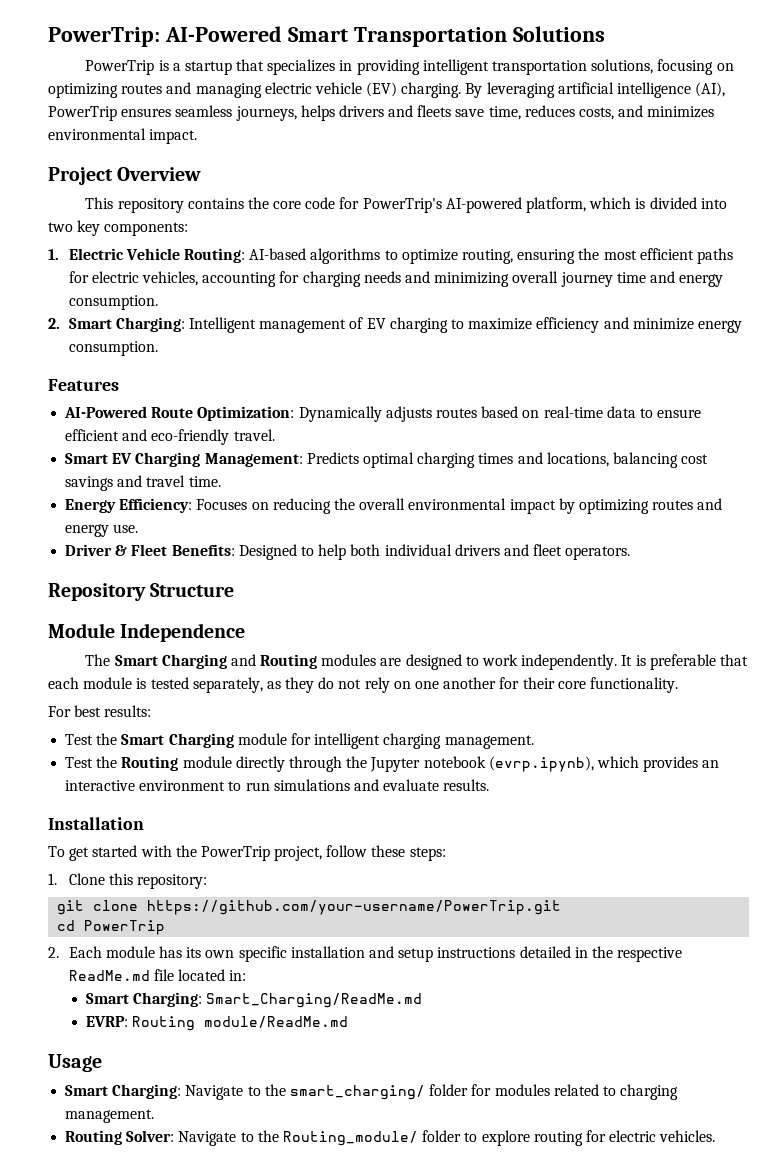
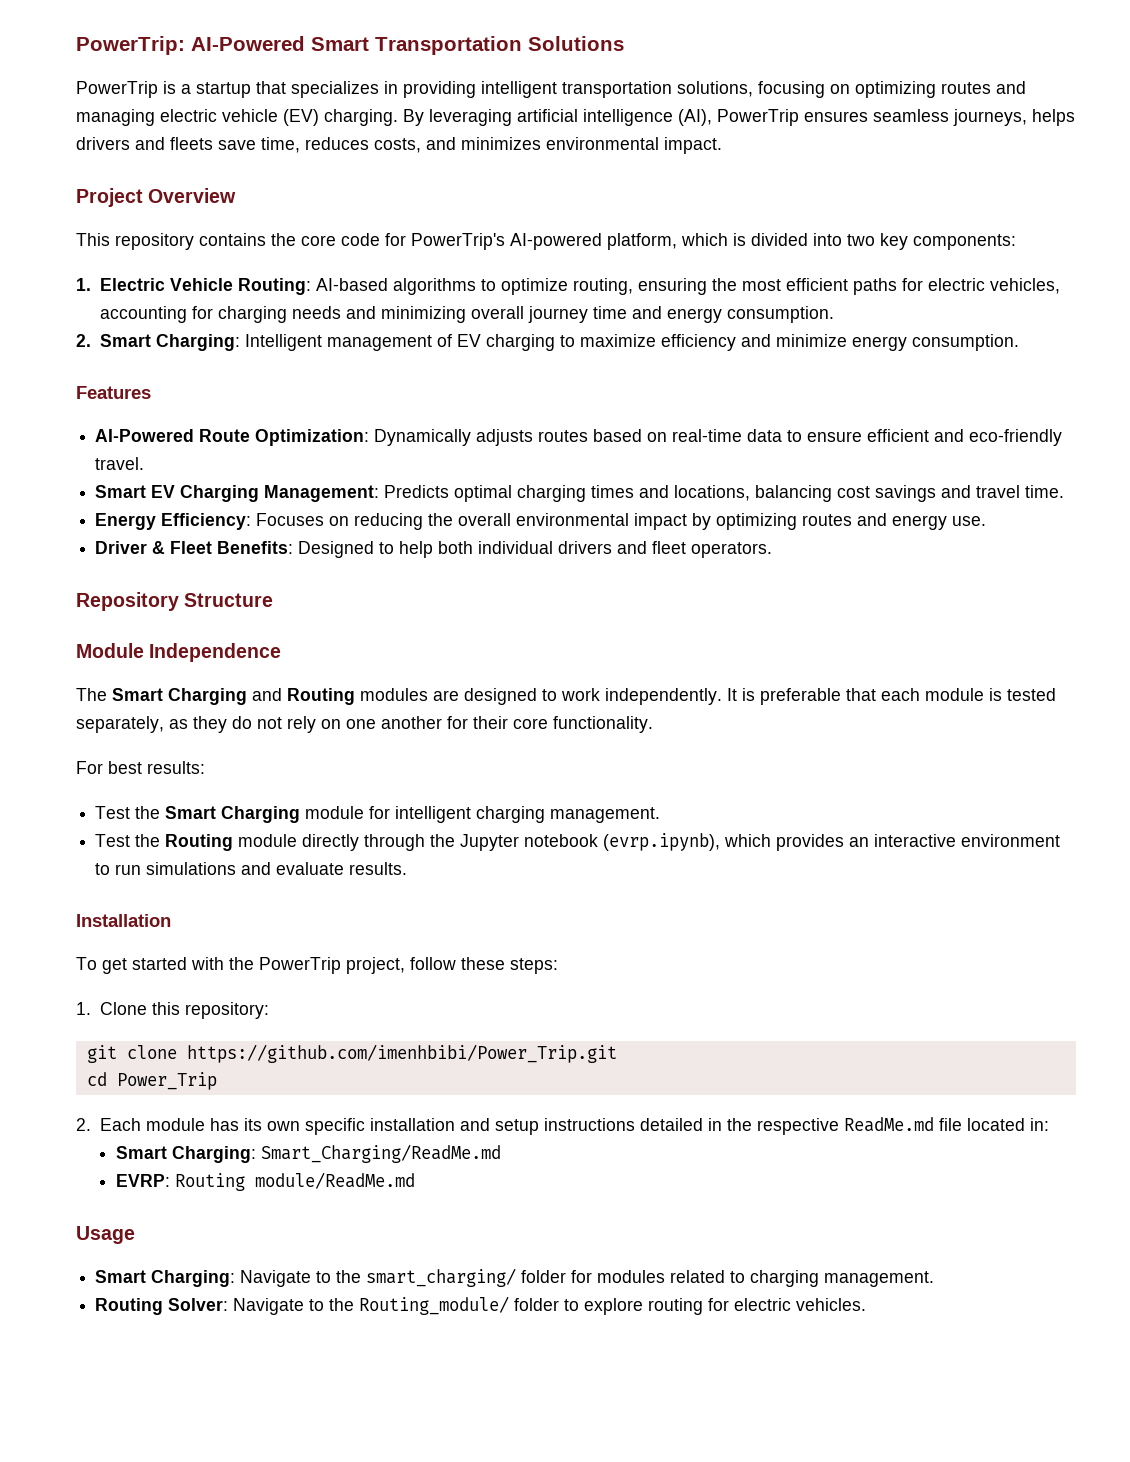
[147,900,562,915] https://github.com/your-username/PowerTrip.git -> [186,1044,617,1063] https://github.com/imenhbibi/Power_Trip.git
[84,920,166,935] PowerTrip -> [116,1072,217,1090] Power_Trip

